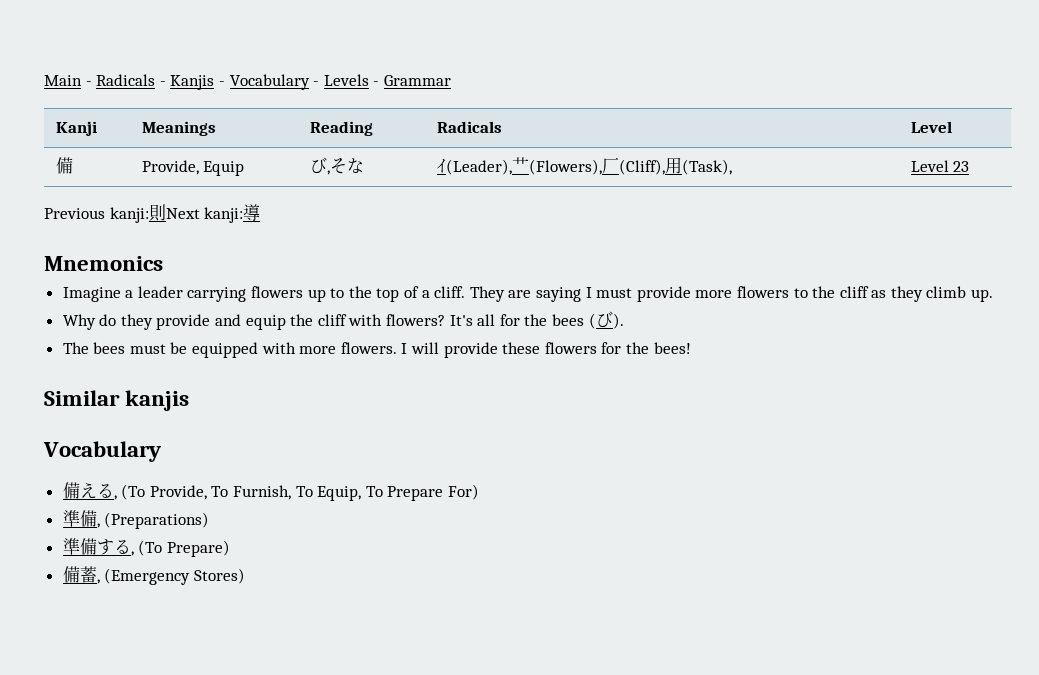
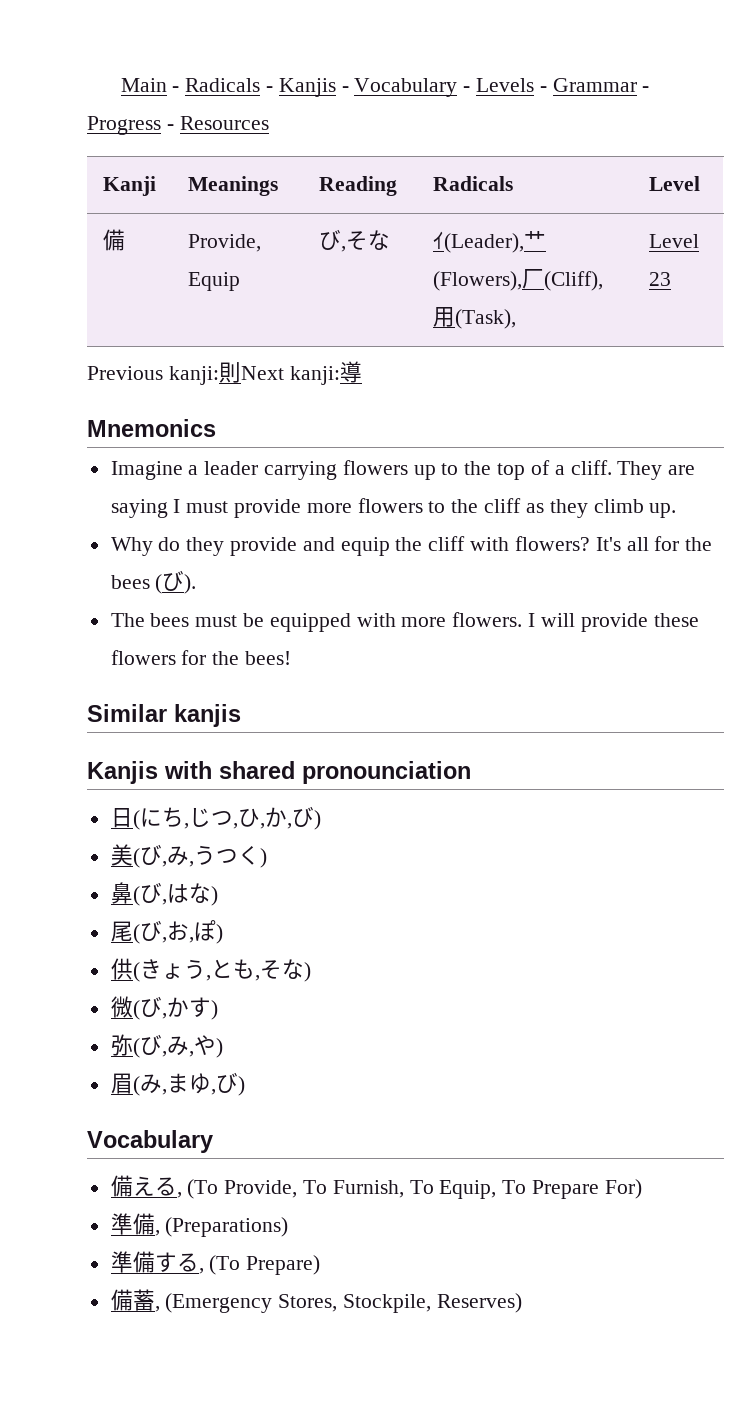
(451, 80) none -> [642,86,650,92] [87,116,269,135] - Progress - Resources
(190, 400) none -> [87,761,471,784] [110,806,321,830] [110,844,267,868] [110,882,218,906] [110,920,223,944] [110,958,311,982] [110,996,218,1020] [110,1034,223,1058] [110,1072,245,1096] // Kanjis with shared pronounciation // 日(にち,じつ,ひ,か,び) // 美(び,み,うつく) // 鼻(び,はな) // 尾(び,お,ぽ) // 供(きょう,とも,そな) // 微(び,かす) // 弥(び,み,や) // 眉(み,まゆ,び)
[193,568,245,584] Stores) -> [278,1293,522,1313] Stores, Stockpile, Reserves)

